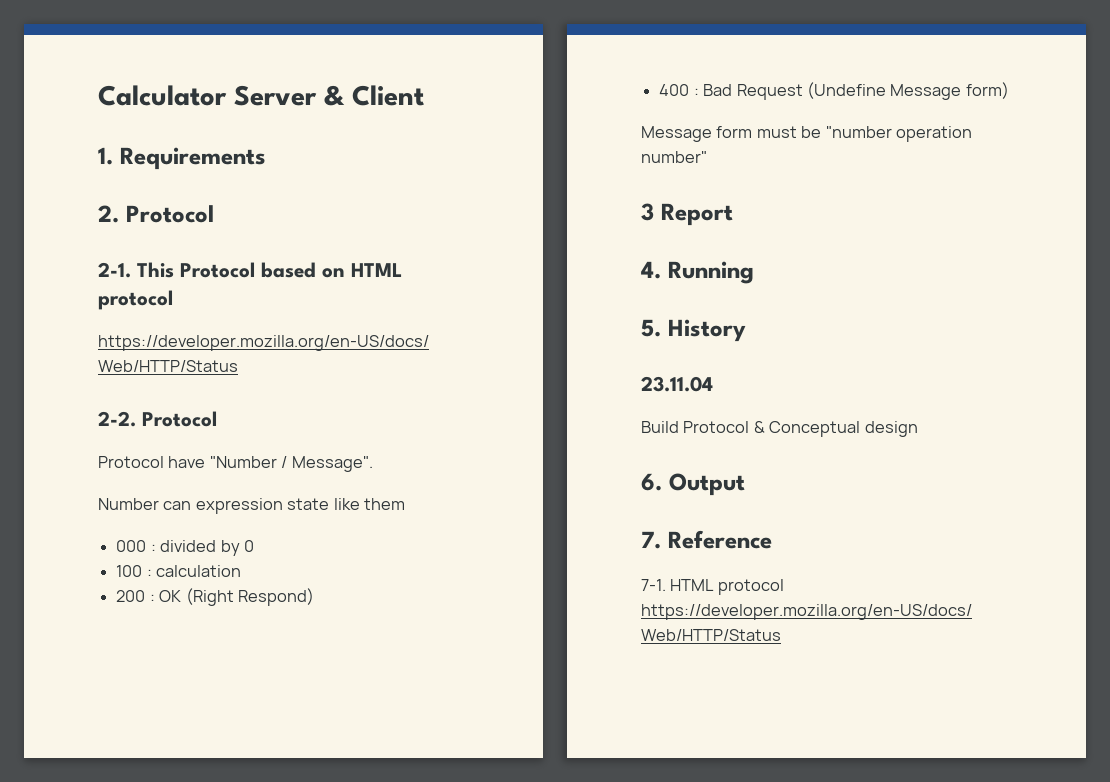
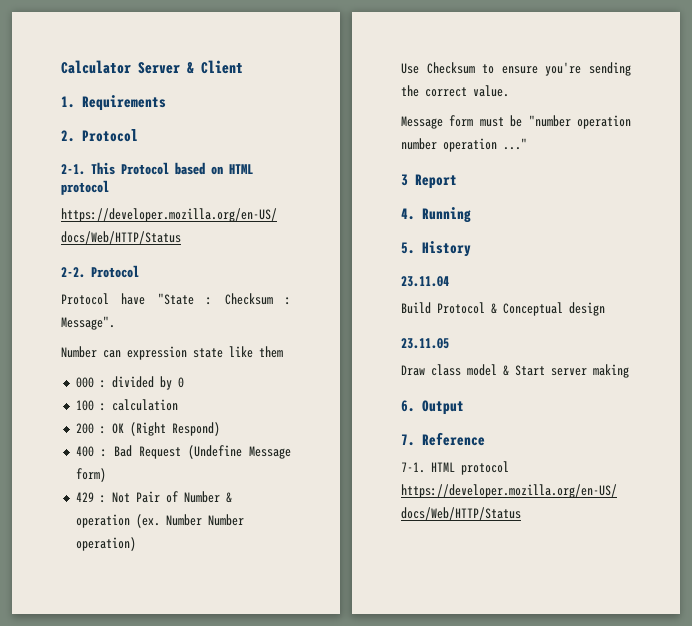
[209,456,288,468] "Number / -> [157,293,291,305] "State : Checksum :
(1009, 90) none -> [75,491,232,503] [75,514,244,528] [75,537,136,551] [401,62,631,76] [401,85,509,97] // 429 : Not Pair of Number & operation (ex. Number Number operation) // Use Checksum to ensure you're sending the correct value.
[641,151,707,163] number" -> [401,138,527,152] number operation ..."
(918, 429) none -> [401,338,449,349] [401,364,629,378] // 23.11.05 // Draw class model & Start server making

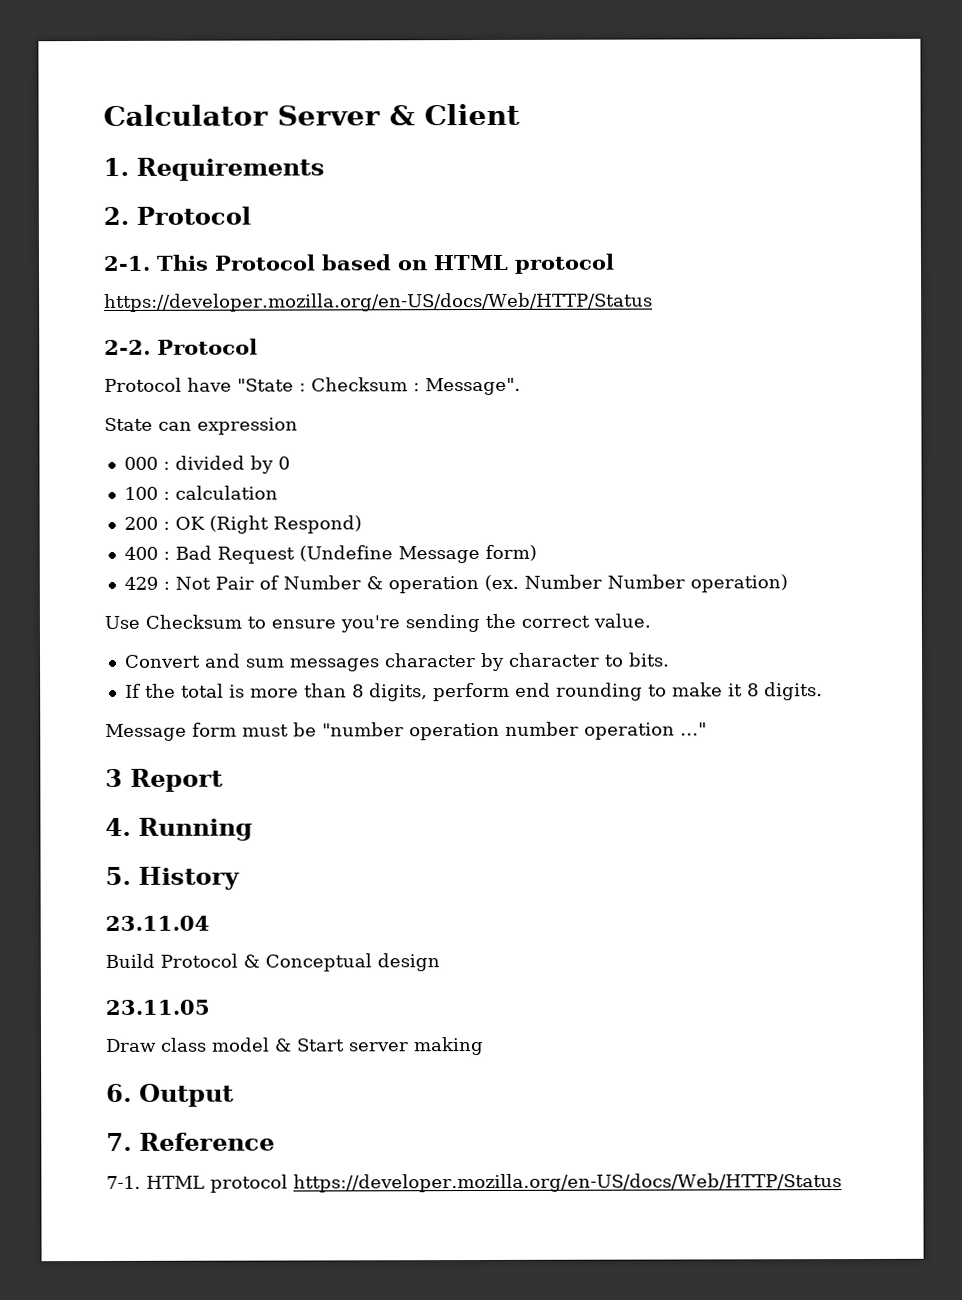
[61,346,97,358] Number -> [104,417,153,431] State
[193,346,283,358] state like them -> (298, 426) none
(509, 91) none -> [124,652,670,672] [124,682,823,702] // Convert and sum messages character by character to bits. // If the total is more than 8 digits, perform end rounding to make it 8 digits.

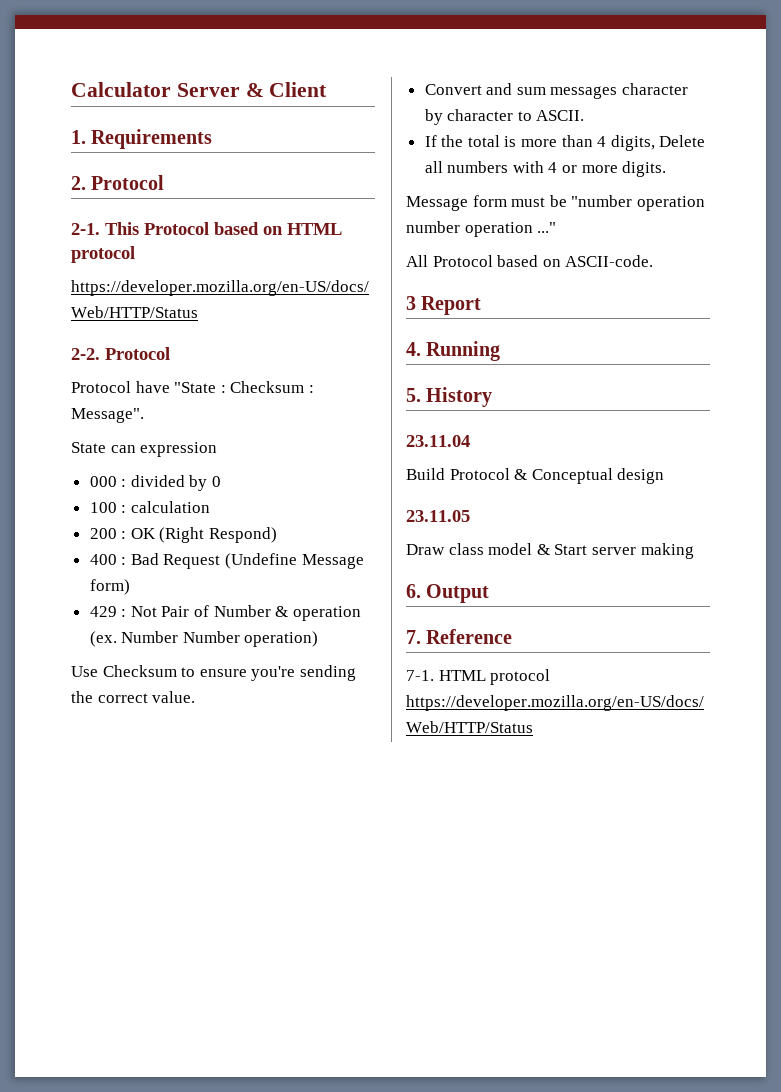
[628,652,670,667] bits. -> [536,110,585,121] ASCII.
[351,682,759,702] 8 digits, perform end rounding to make it 8 -> [597,135,706,151] [424,161,618,173] 4 digits, Delete all numbers with 4 or more
(707, 729) none -> [406,255,654,267] // All Protocol based on ASCII-code.

